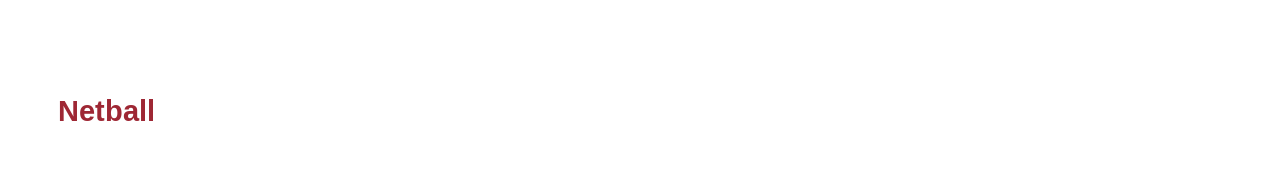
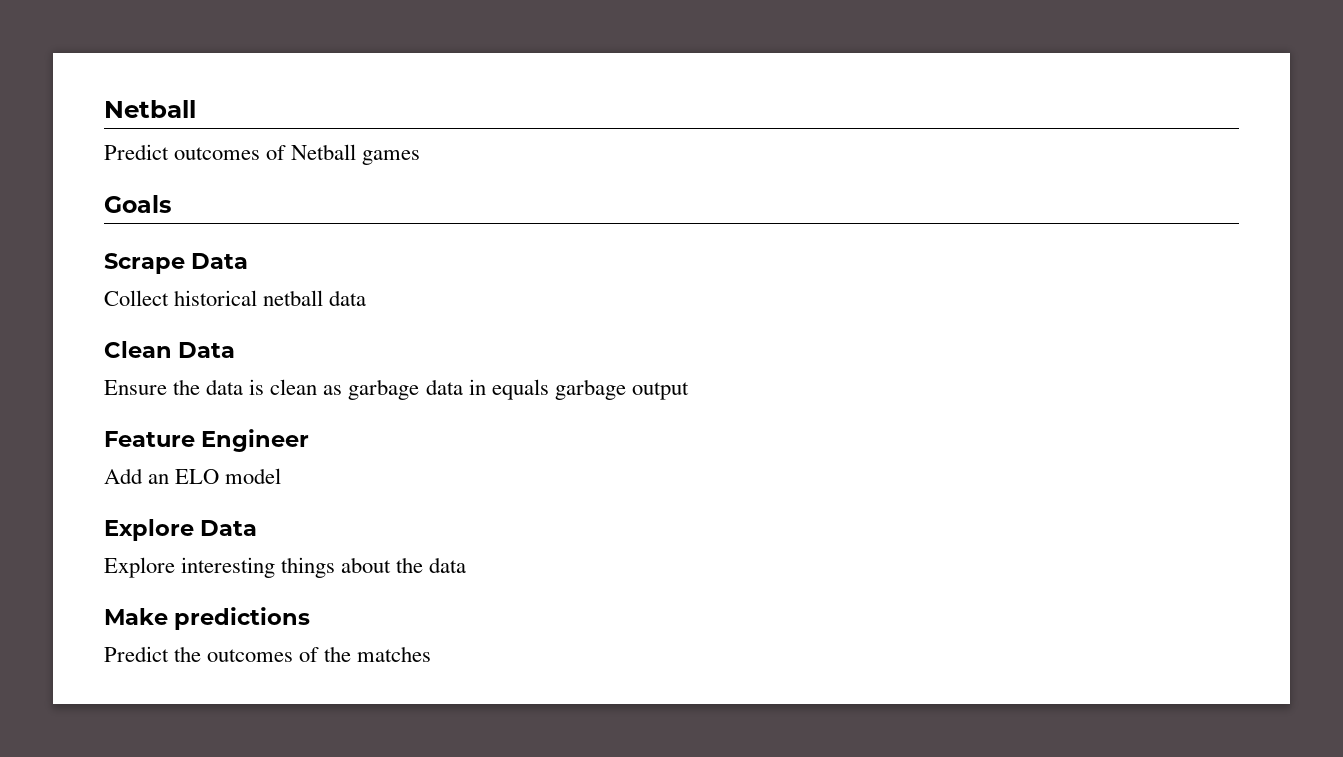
[58,99,155,121] Netball -> [104,100,196,118] [104,144,421,165] [104,195,171,213] [104,253,249,274] [104,290,367,306] [104,341,236,358] [104,379,689,400] [104,429,310,452] [104,468,282,484] [104,519,258,541] [104,557,467,578] [104,607,311,630] [104,646,432,662] Netball // Predict outcomes of Netball games // Goals // Scrape Data // Collect historical netball data // Clean Data // Ensure the data is clean as garbage data in equals garbage output // Feature Engineer // Add an ELO model // Explore Data // Explore interesting things about the data // Make predictions // Predict the outcomes of the matches

